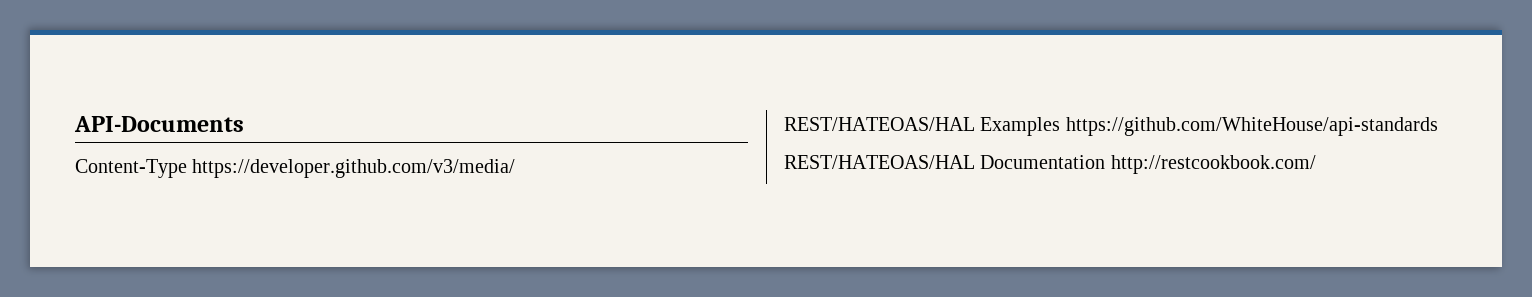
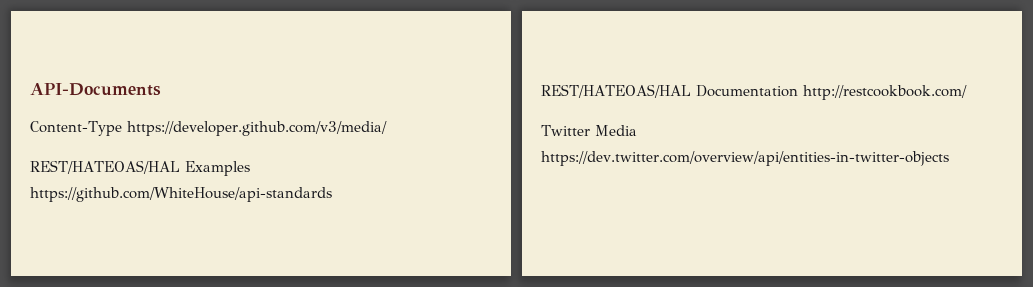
(1316, 164) none -> [541,125,637,136] [541,151,949,166] // Twitter Media https://dev.twitter.com/overview/api/entities-in-twitter-objects

